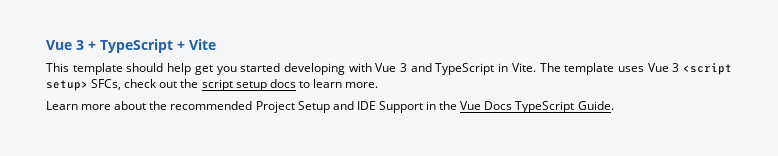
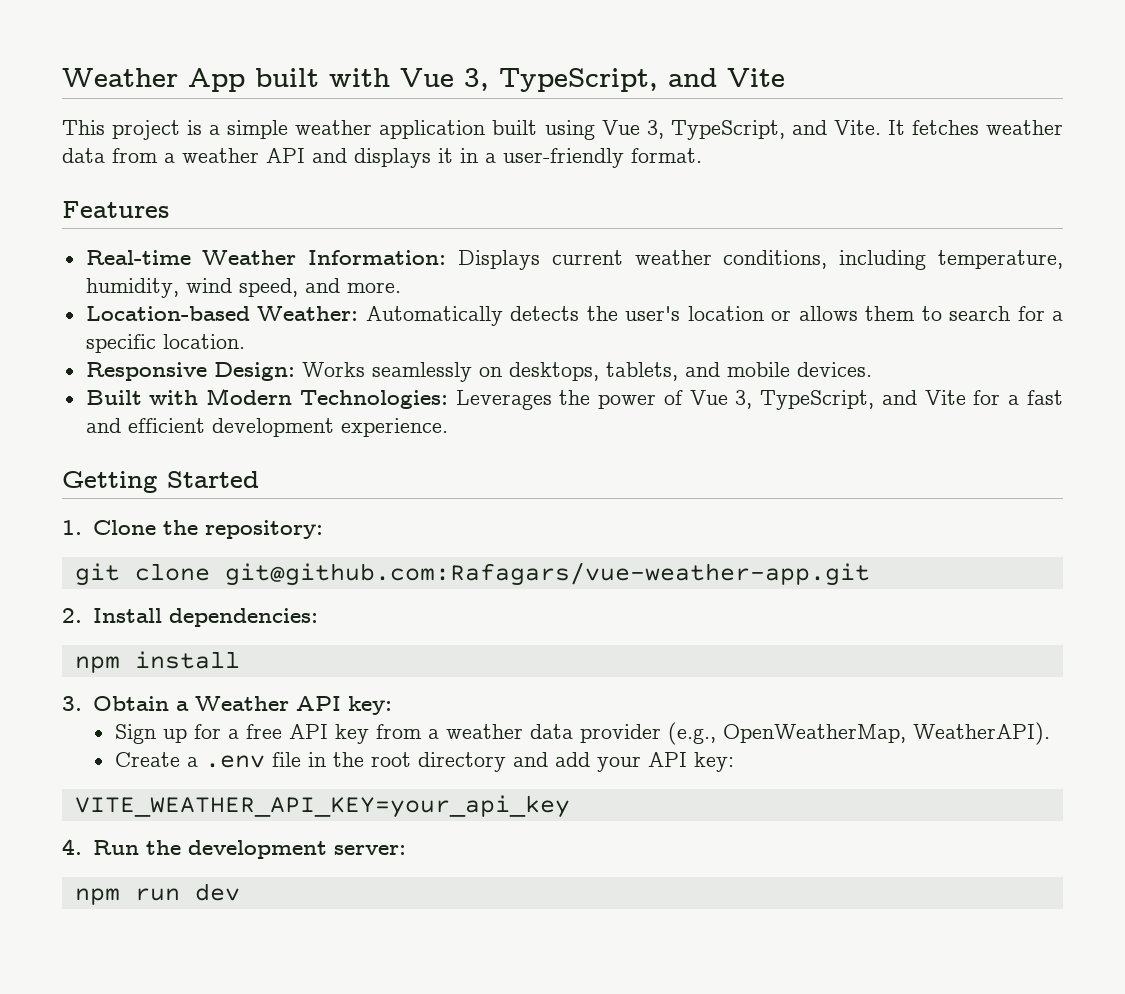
[46,39,216,53] [46,63,733,75] [46,79,379,91] [46,101,614,113] Vue 3 + TypeScript + Vite // This template should help get you started developing with Vue 3 and TypeScript in Vite. The template uses Vue 3 <script setup> SFCs, check out the script setup docs to learn more. // Learn more about the recommended Project Setup and IDE Support in the Vue Docs TypeScript Guide. -> [62,68,785,92] [62,120,1063,140] [62,148,702,168] [62,201,169,218] [85,250,1064,270] [85,278,401,298] [85,306,1064,326] [85,334,245,353] [85,362,872,382] [85,388,1063,410] [85,418,448,437] [62,471,259,493] [62,520,323,539] [74,562,870,586] [62,608,318,627] [74,651,240,673] [62,696,392,715] [114,722,1050,745] [114,752,734,772] [74,795,570,818] [62,839,406,859] [74,883,240,905] Weather App built with Vue 3, TypeScript, and Vite // This project is a simple weather application built using Vue 3, TypeScript, and Vite. It fetches weather data from a weather API and displays it in a user-friendly format. // Features // Real-time Weather Information: Displays current weather conditions, including temperature, humidity, wind speed, and more. // Location-based Weather: Automatically detects the user's location or allows them to search for a specific location. // Responsive Design: Works seamlessly on desktops, tablets, and mobile devices. // Built with Modern Technologies: Leverages the power of Vue 3, TypeScript, and Vite for a fast and efficient development experience. // Getting Started // 1. Clone the repository: // git clone git@github.com:Rafagars/vue-weather-app.git // 2. Install dependencies: // npm install // 3. Obtain a Weather API key: // Sign up for a free API key from a weather data provider (e.g., OpenWeatherMap, WeatherAPI). // Create a .env file in the root directory and add your API key: // VITE_WEATHER_API_KEY=your_api_key // 4. Run the development server: // npm run dev

